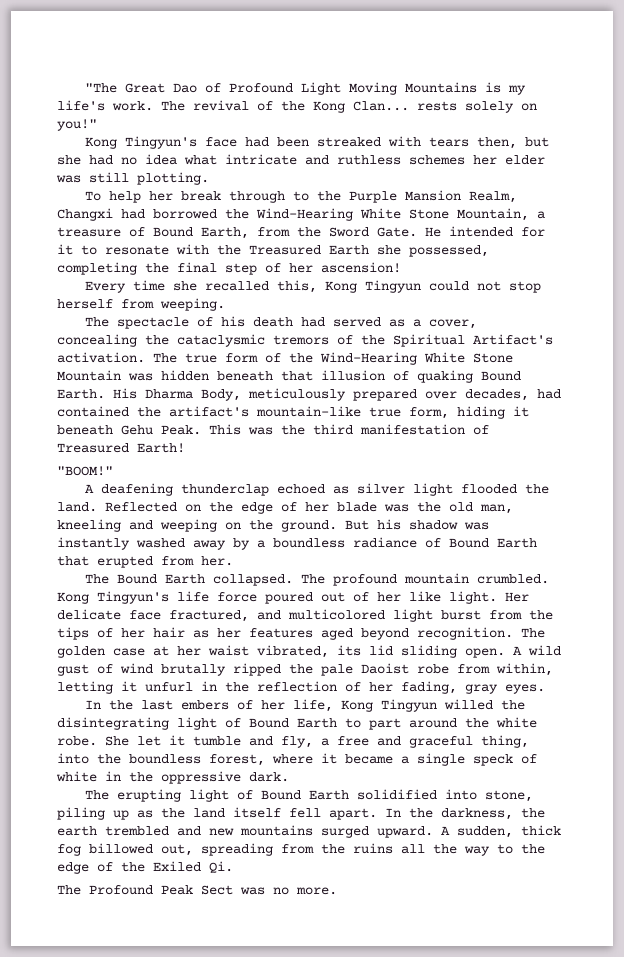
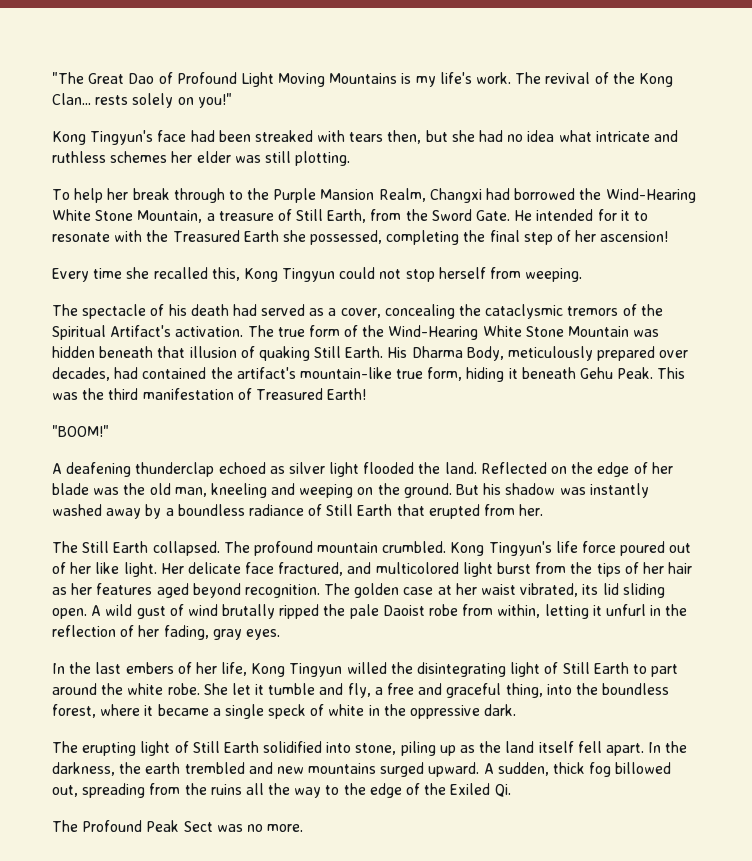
[153,227,193,237] Bound -> [296,209,324,221] Still
[481,371,521,381] Bound -> [314,346,342,358] Still
[449,538,489,548] Bound -> [326,504,354,516] Still
[117,574,158,584] Bound -> [82,541,110,553] Still
[249,718,289,728] Bound -> [562,662,590,674] Still
[261,790,302,800] Bound -> [192,741,220,753] Still

